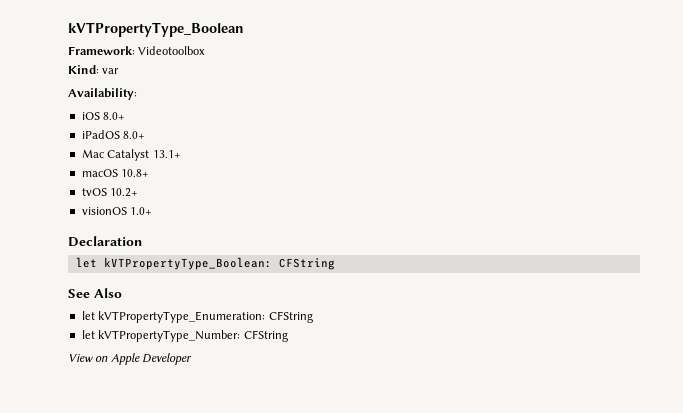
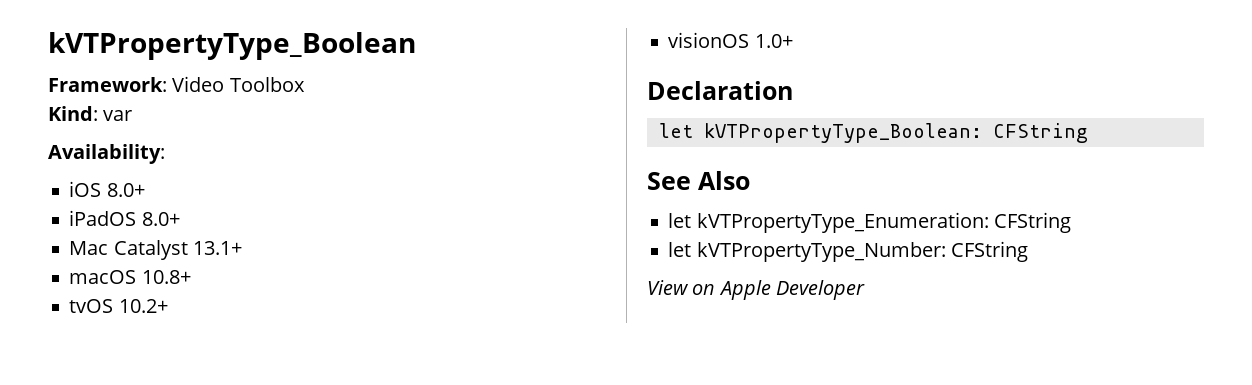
[138,46,206,55] Videotoolbox -> [172,76,305,92] Video Toolbox

